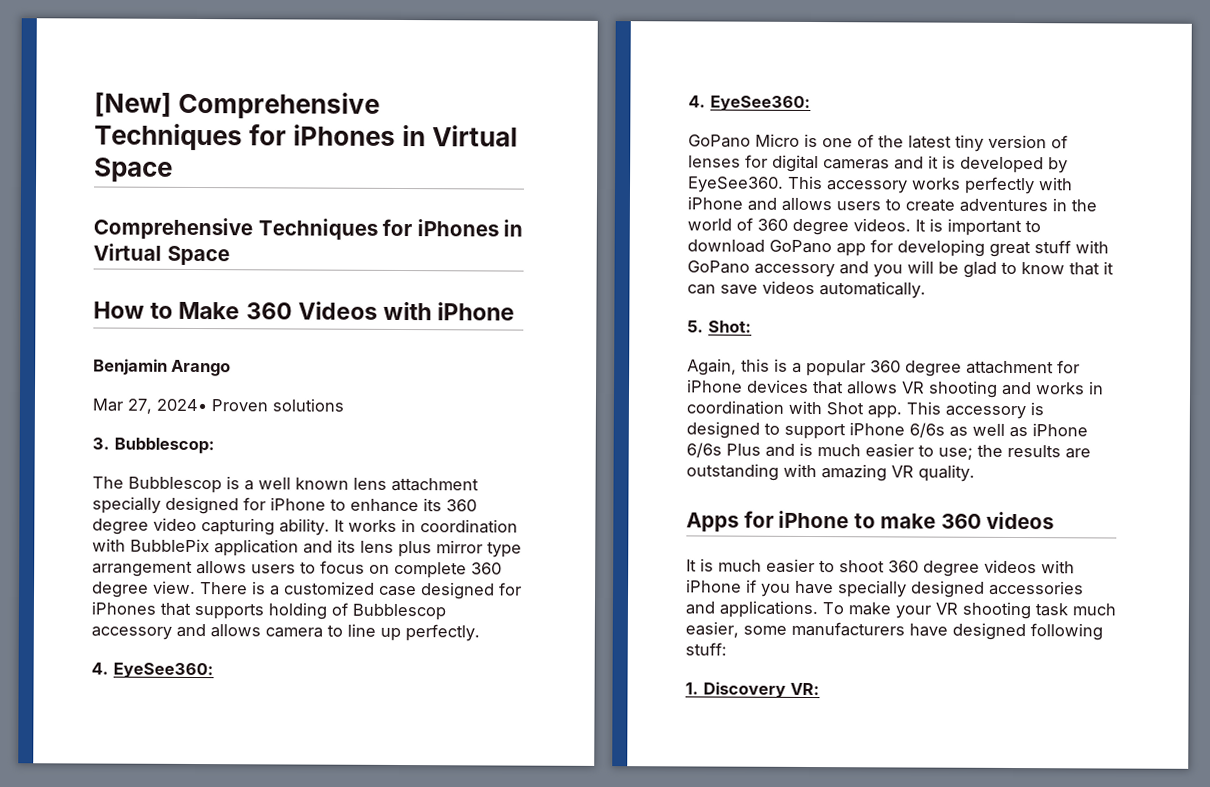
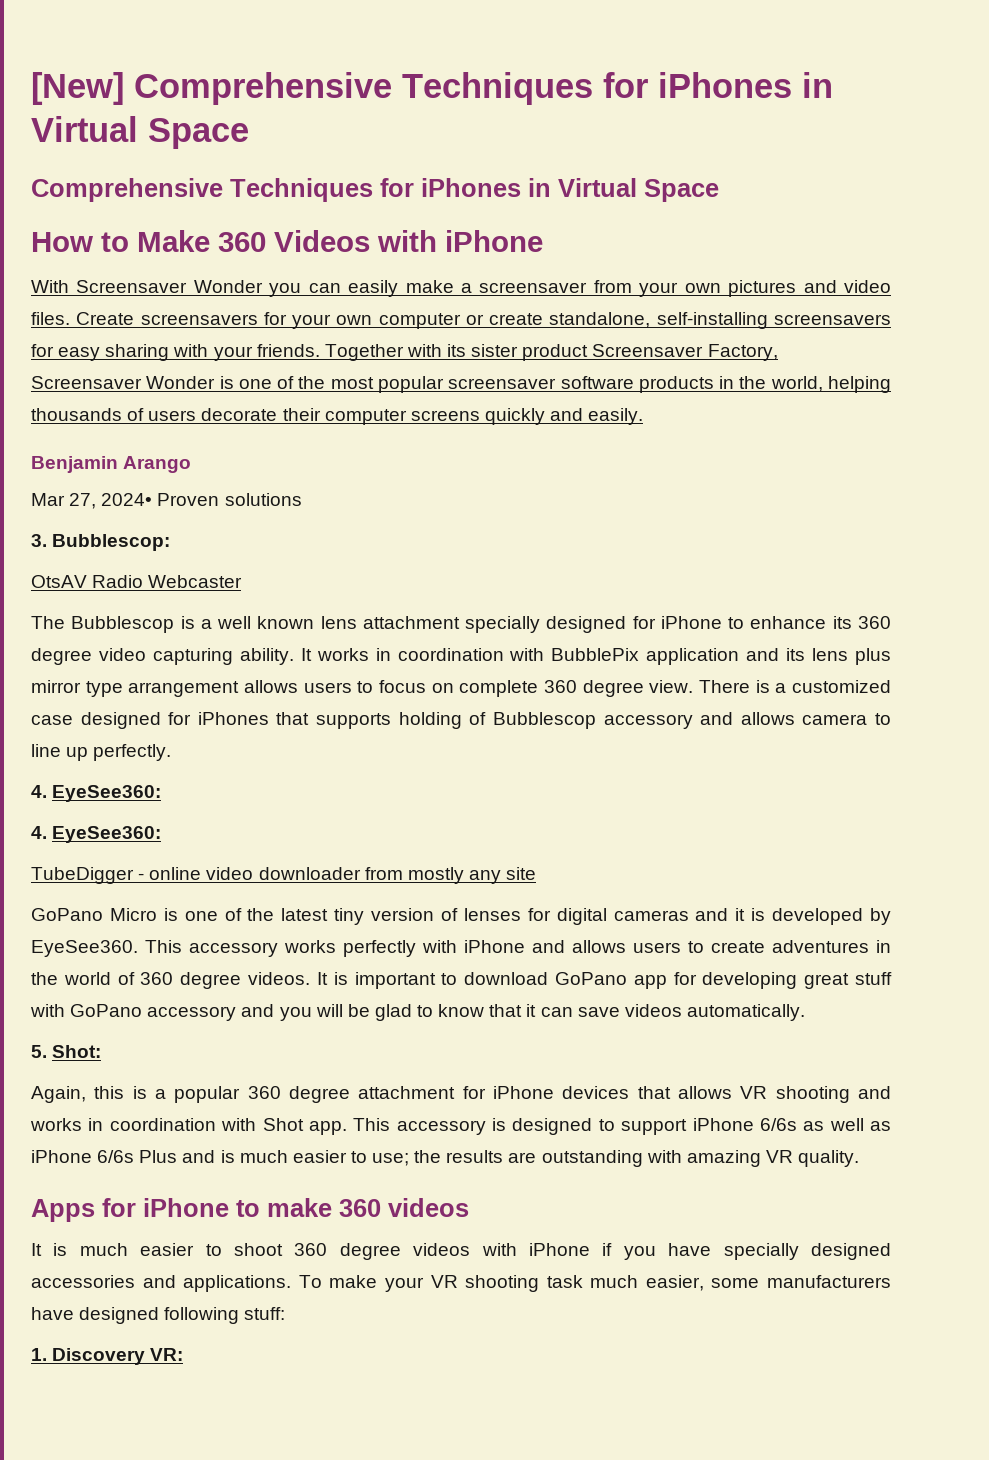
(516, 311) none -> [31,280,892,297] [31,312,891,329] [31,344,778,361] [31,376,892,393] [31,408,644,425] // With Screensaver Wonder you can easily make a screensaver from your own pictures and video files. Create screensavers for your own computer or create standalone, self-installing screensavers for easy sharing with your friends. Together with its sister product Screensaver Factory, Screensaver Wonder is one of the most popular screensaver software products in the world, helping thousands of users decorate their computer screens quickly and easily.
(215, 446) none -> [31,575,243,588] // OtsAV Radio Webcaster
(811, 103) none -> [31,867,537,884] // TubeDigger - online video downloader from mostly any site

